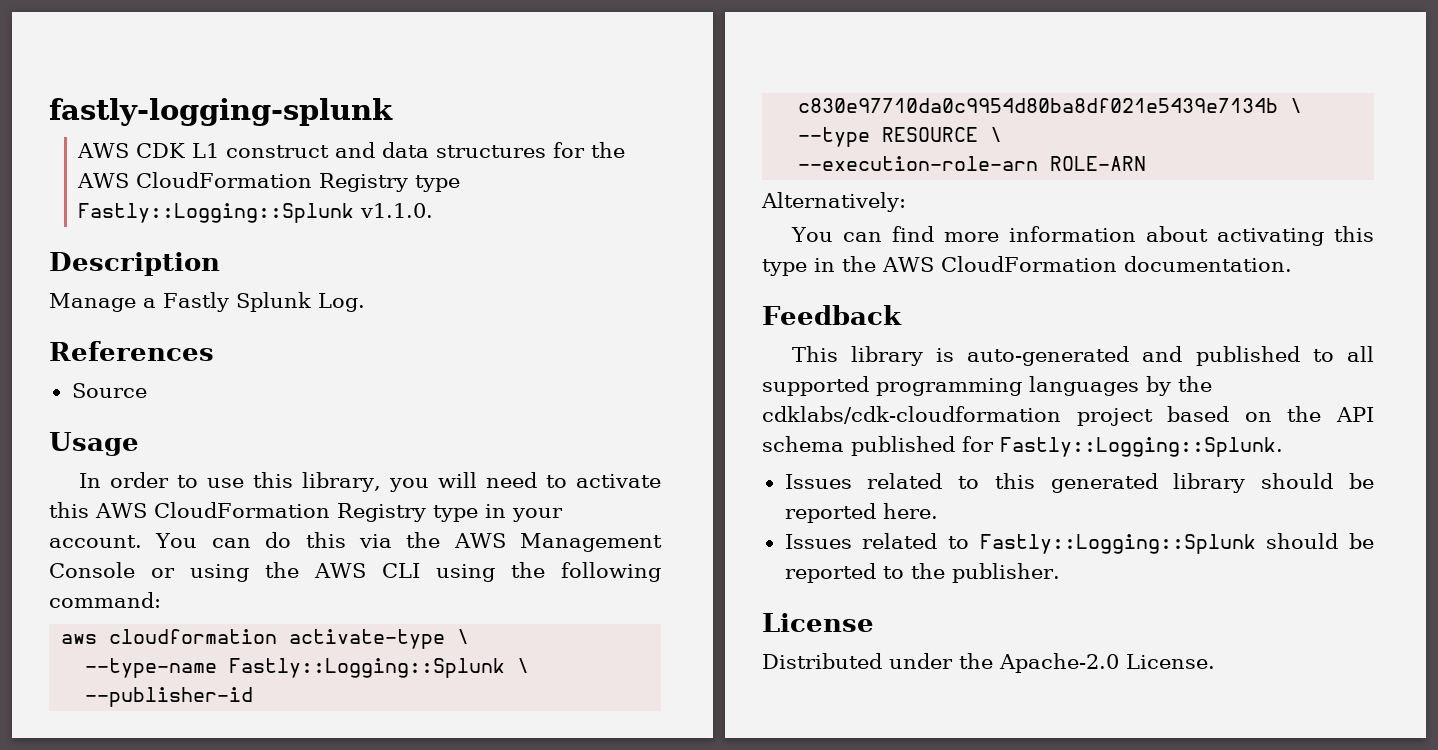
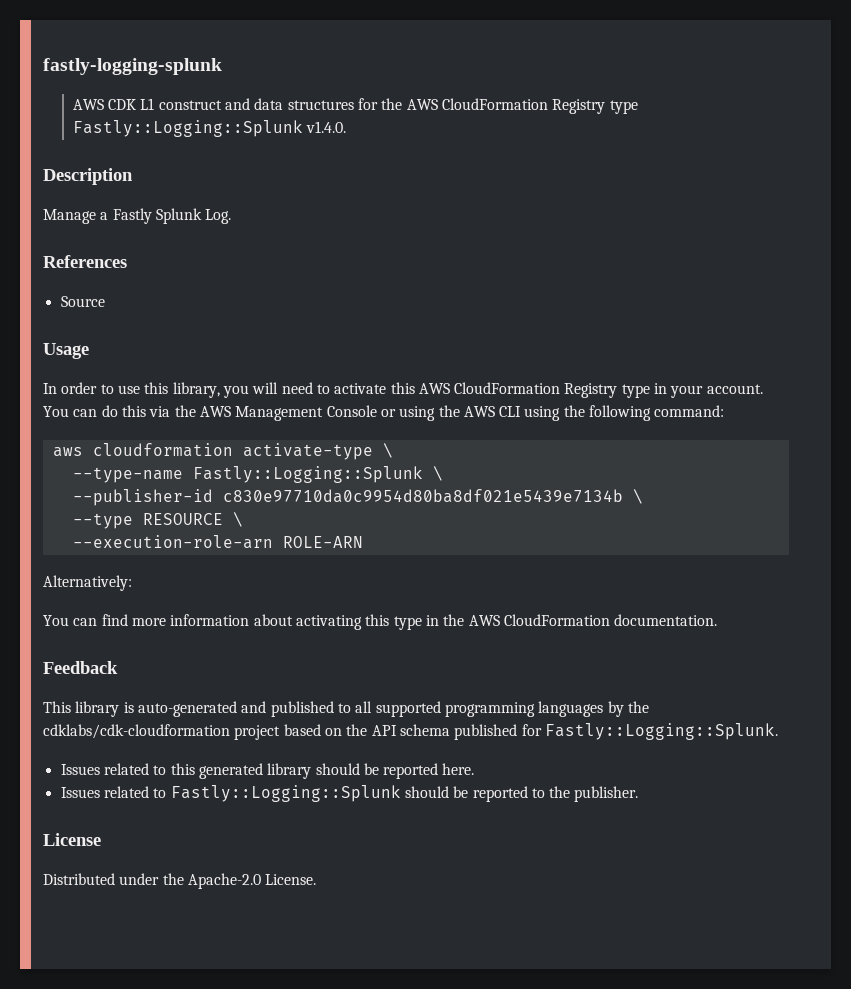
[360,203,434,218] v1.1.0. -> [306,121,347,133] v1.4.0.

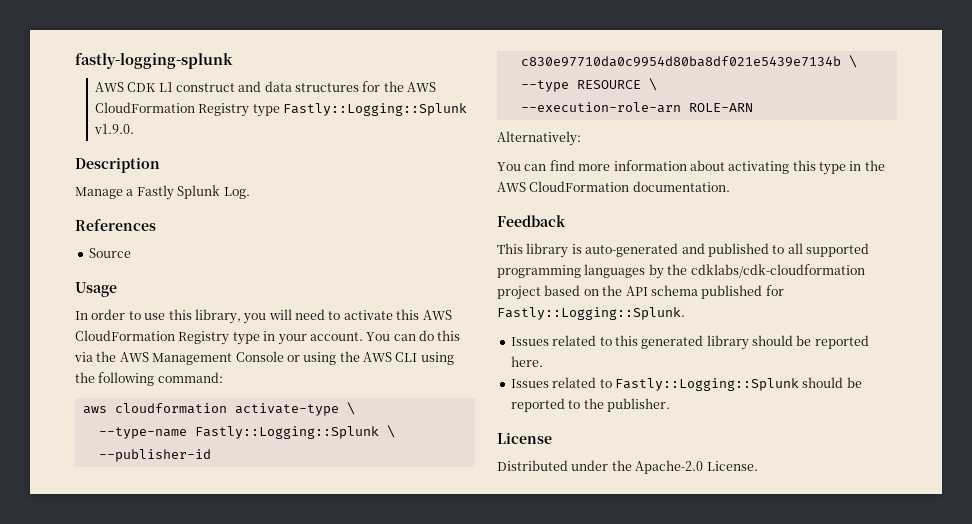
[306,121,347,133] v1.4.0. -> [93,124,134,134] v1.9.0.

